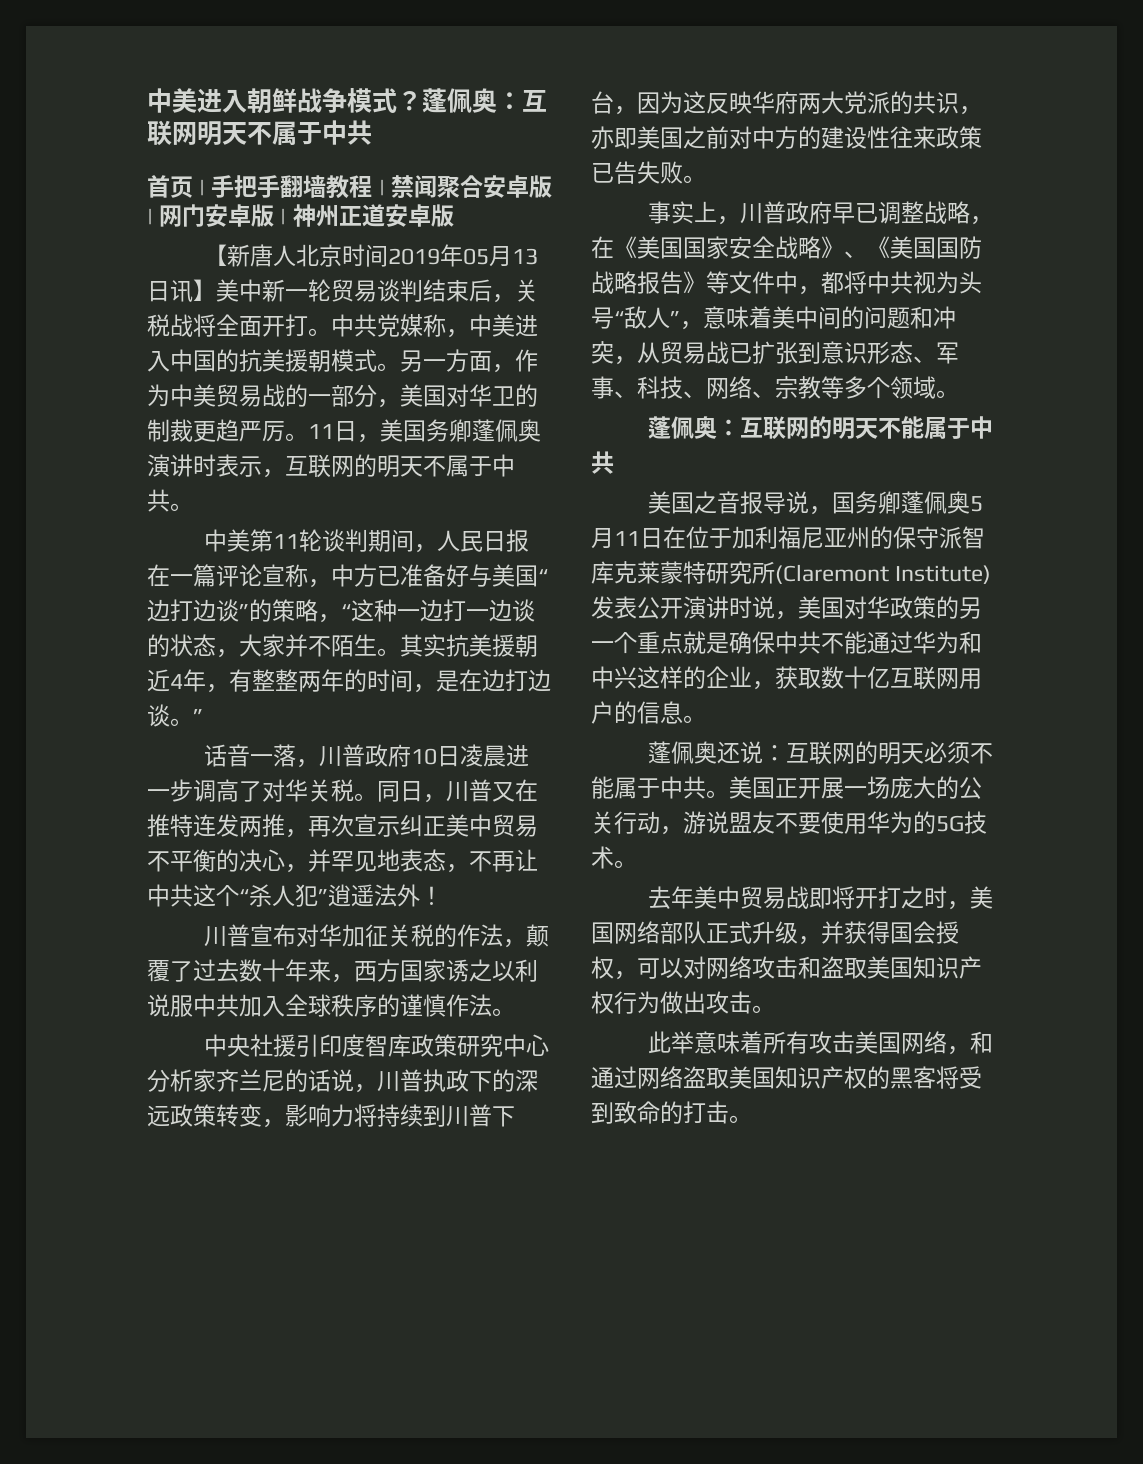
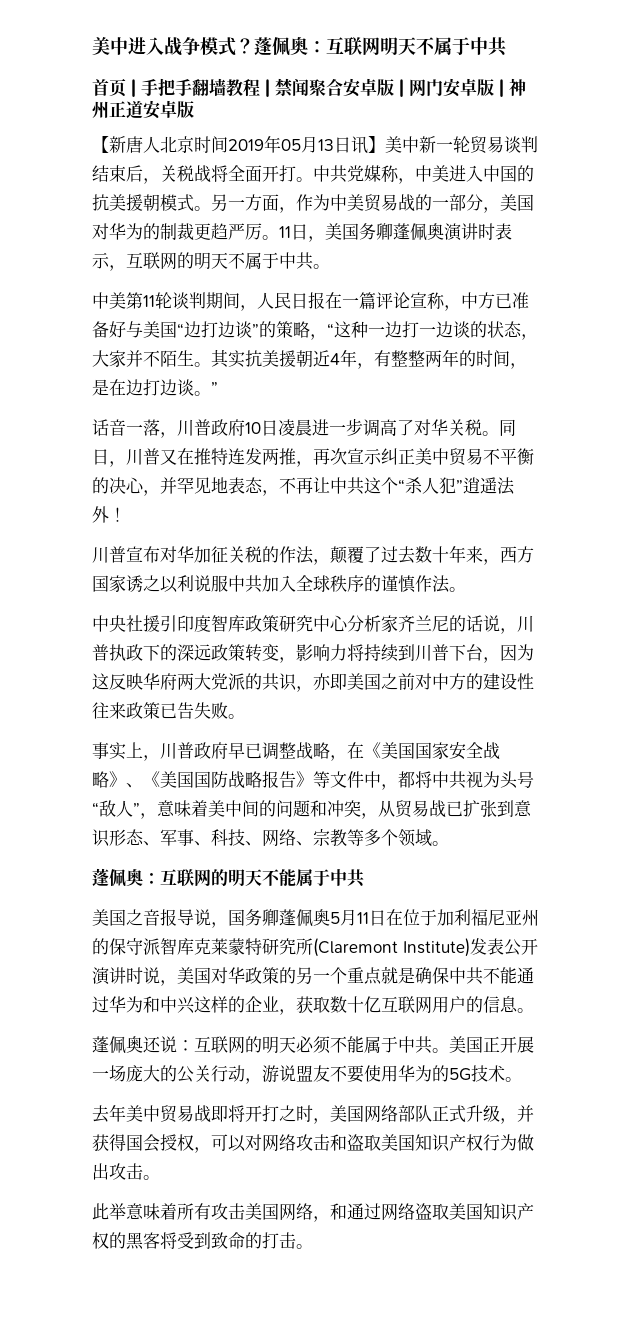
[147,88,297,114] 中美进入朝鲜 -> [92,36,164,55] 美中进入
[492,386,515,406] 卫 -> [126,223,143,240] 为

